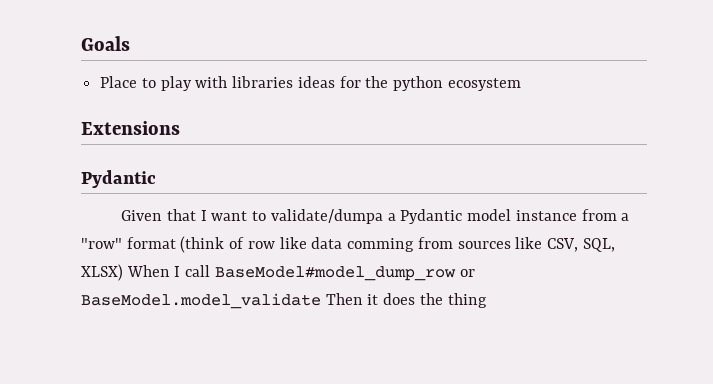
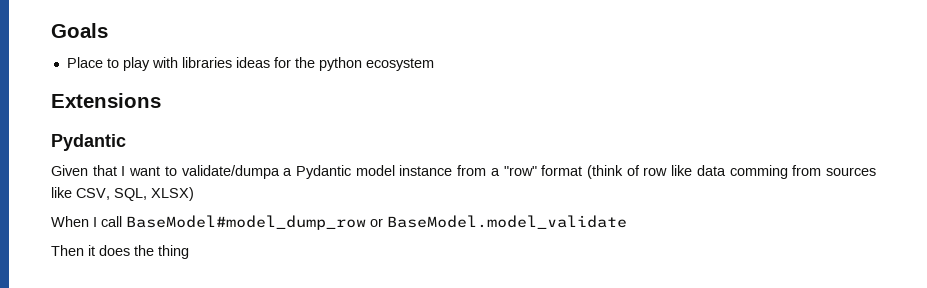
(123, 272) none -> (194, 194) //
(321, 301) none -> (627, 222) //

